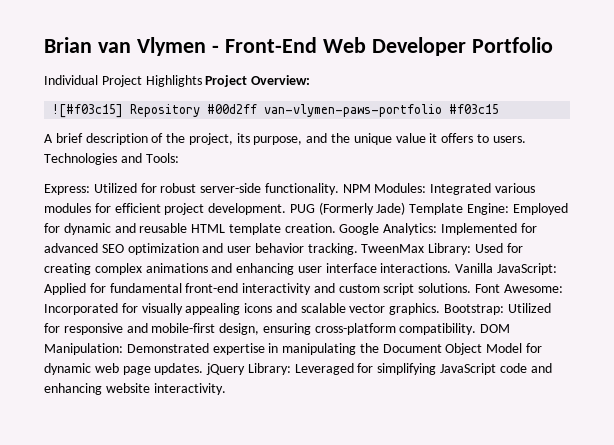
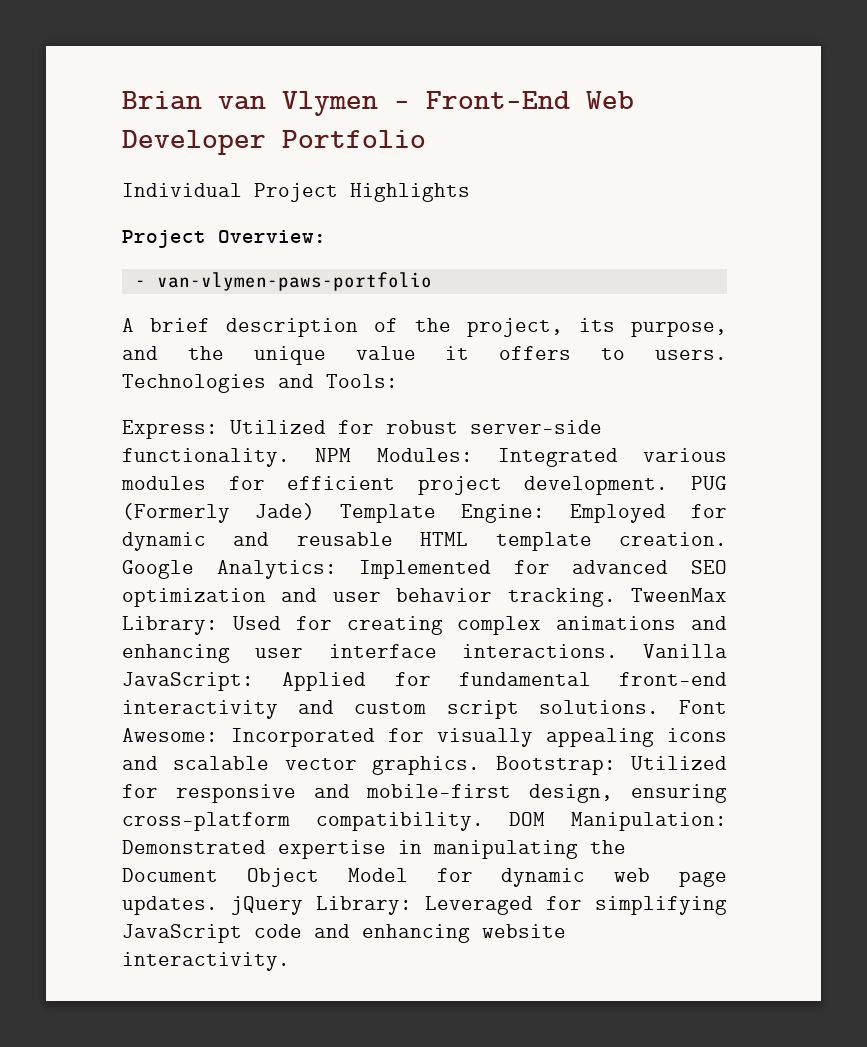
(202, 81) none -> (470, 192) //
[52,104,258,118] ![#f03c15] Repository #00d2ff -> [134,280,146,287] -
[449,104,500,114] #f03c15 -> (432, 281) none

